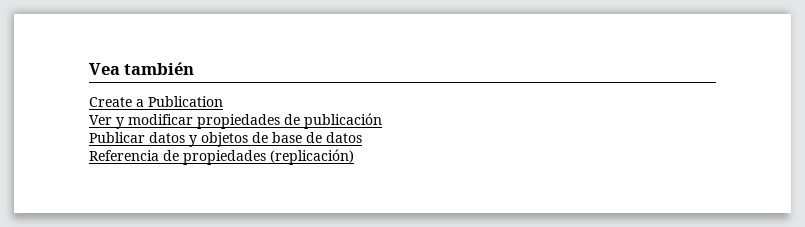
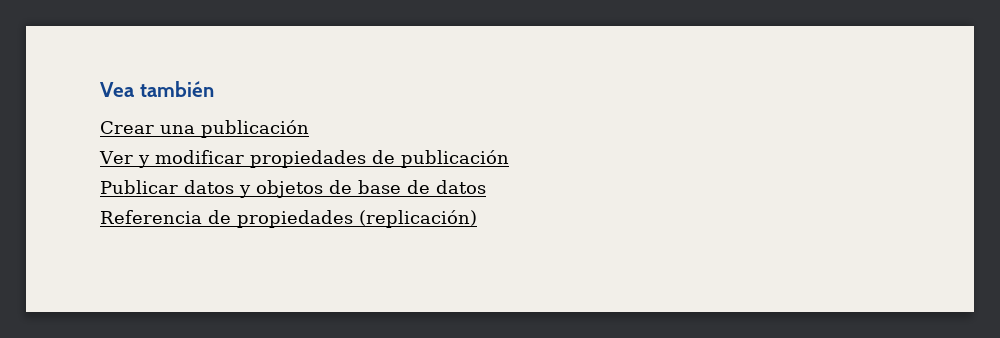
[89,96,223,107] Create a Publication -> [100,120,309,138] Crear una publicación

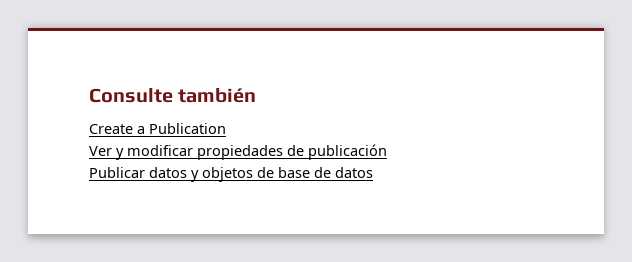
[100,82,134,97] Vea -> [89,88,173,103] Consulte
[100,120,309,138] Crear una publicación -> [89,123,226,134] Create a Publication
[100,210,477,228] // Referencia de propiedades (replicación) -> (373, 172) none

